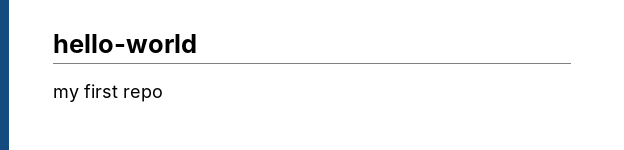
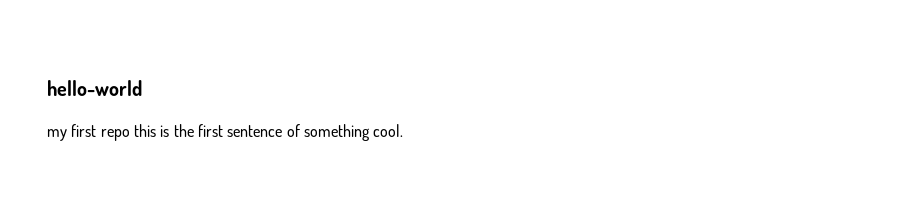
(163, 95) none -> [133,124,404,141] this is the first sentence of something cool.

